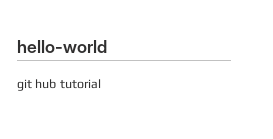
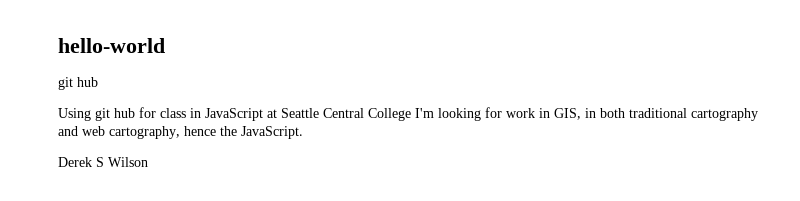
[59,79,101,89] tutorial -> [58,107,758,121] [58,126,303,139] [58,157,148,167] // Using git hub for class in JavaScript at Seattle Central College I'm looking for work in GIS, in both traditional cartography and web cartography, hence the JavaScript. // Derek S Wilson

